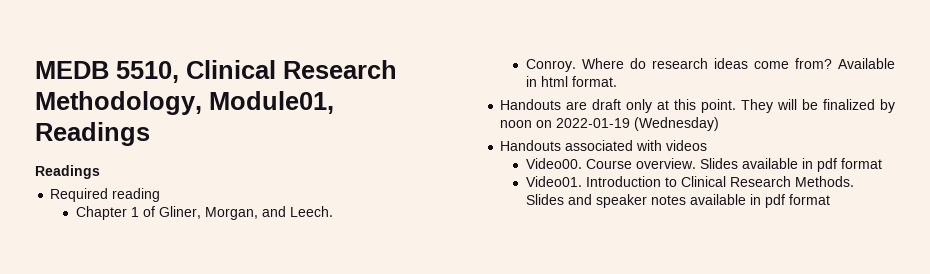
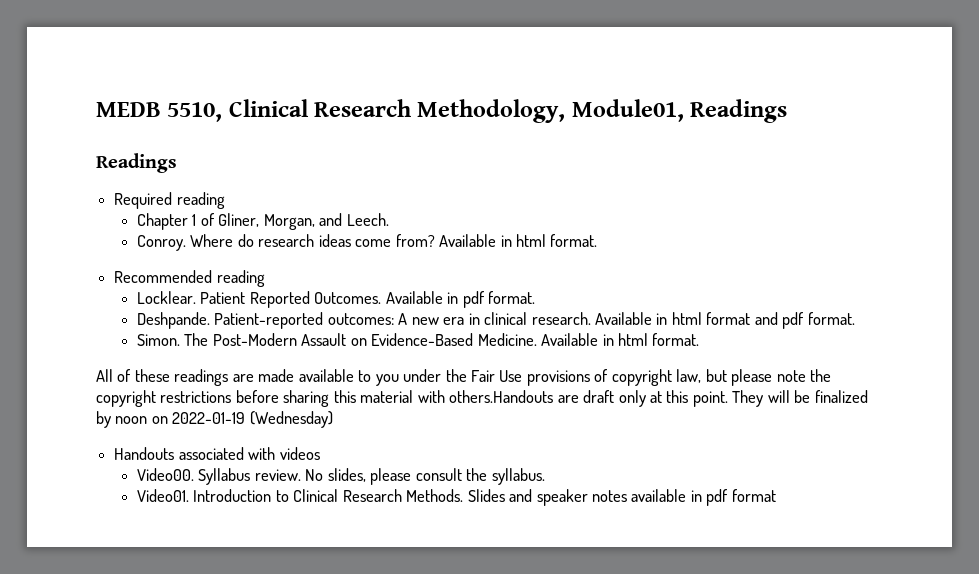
[500,99,562,110] Handouts -> [114,270,265,287] [136,291,536,308] [136,312,855,329] [136,333,700,346] [96,369,832,386] [96,390,554,407] Recommended reading // Locklear. Patient Reported Outcomes. Available in pdf format. // Deshpande. Patient-reported outcomes: A new era in clinical research. Available in html format and pdf format. // Simon. The Post-Modern Assault on Evidence-Based Medicine. Available in html format. // All of these readings are made available to you under the Fair Use provisions of copyright law, but please note the copyright restrictions before sharing this material with others.Handouts
[585,158,882,172] Course overview. Slides available in pdf format -> [198,468,545,485] Syllabus review. No slides, please consult the syllabus.

